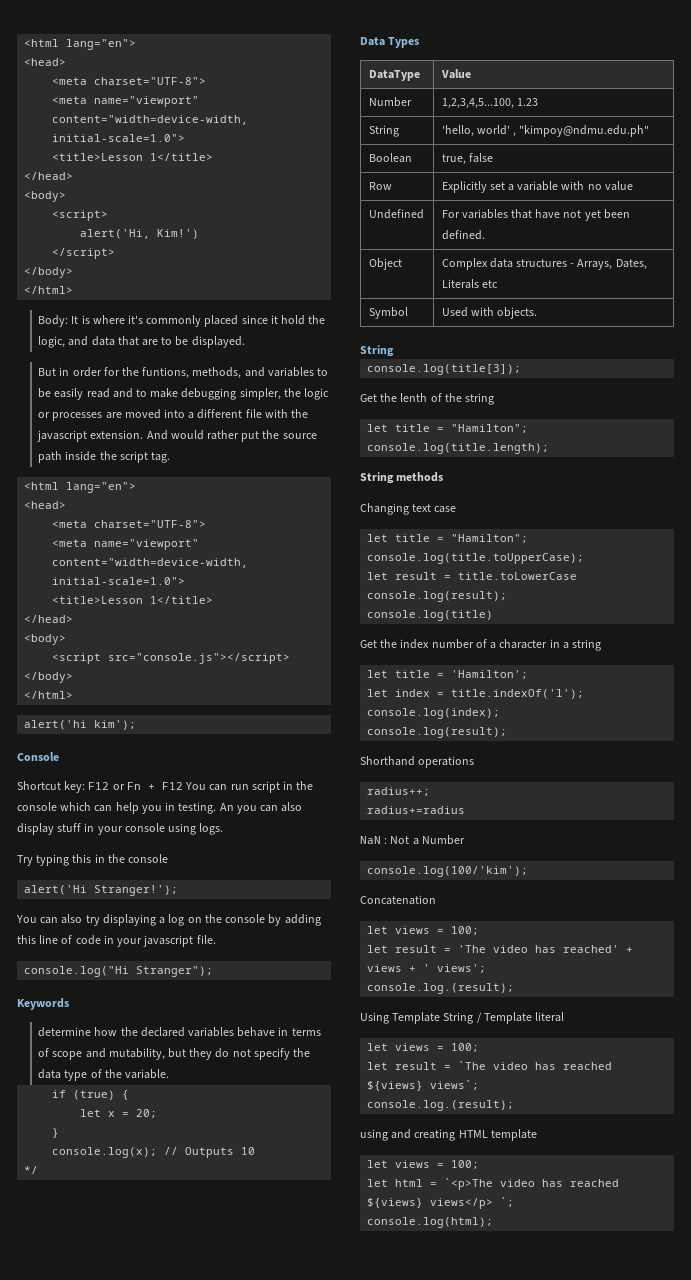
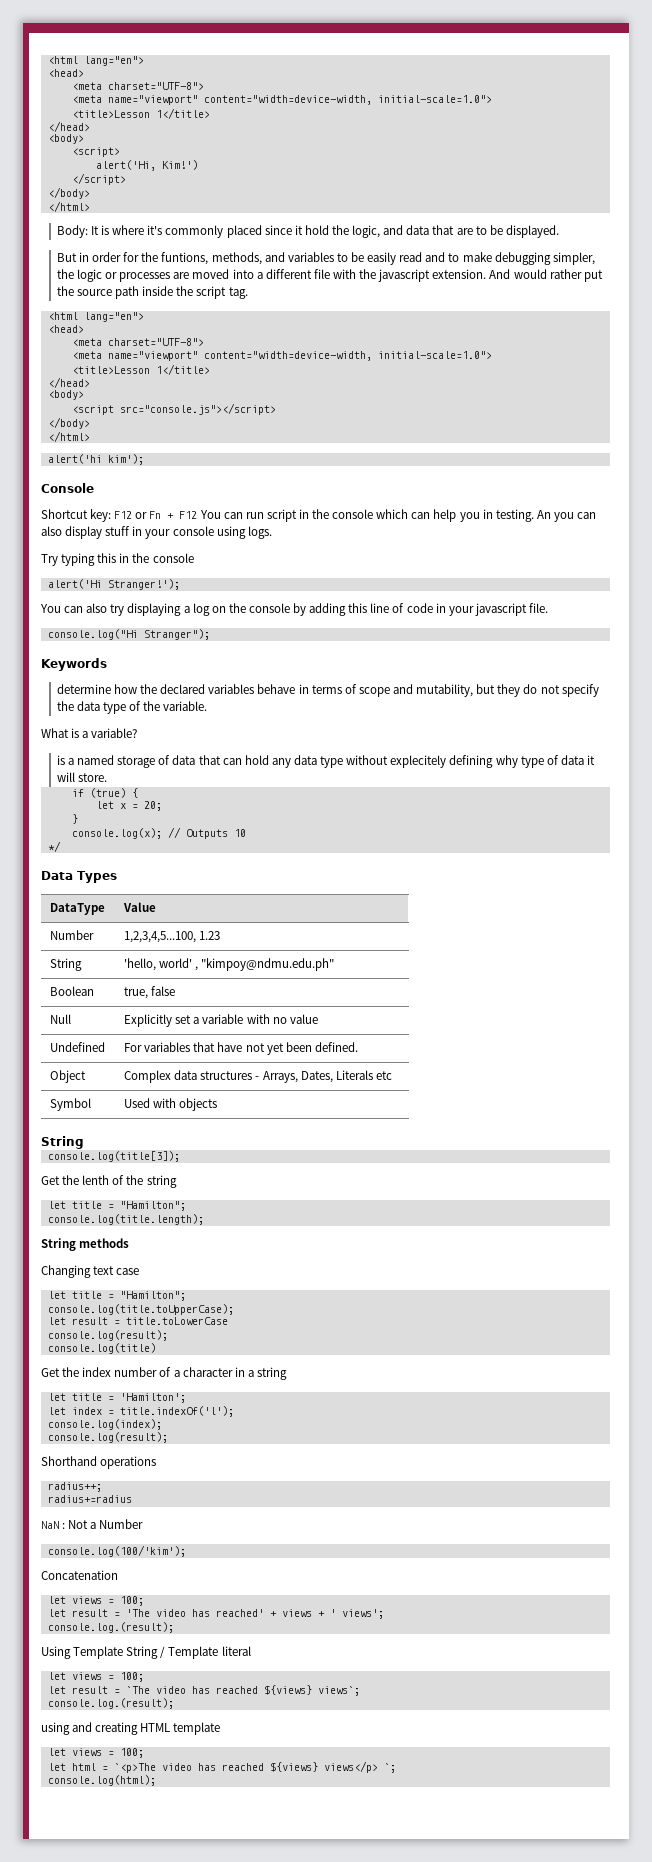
(169, 1074) none -> [41,728,138,738] [56,755,595,768] [56,772,108,782] // What is a variable? // is a named storage of data that can hold any data type without explecitely defining why type of data it will store.
[368,182,392,190] Row -> [50,1014,72,1024] Null
[496,307,537,319] objects. -> [179,1098,218,1111] objects

